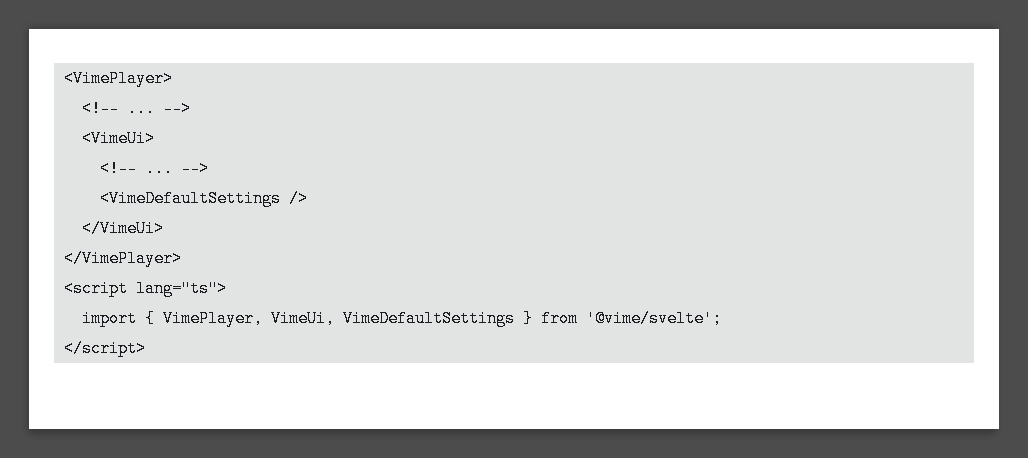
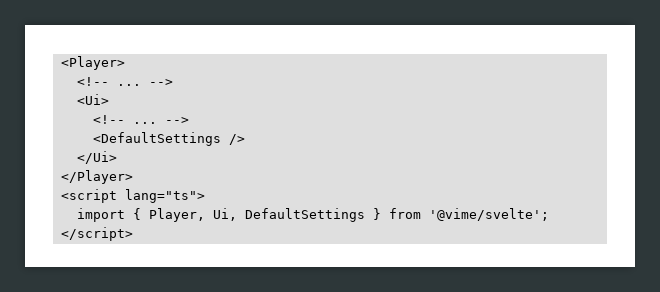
[63,70,173,87] [81,100,191,117] [81,130,155,147] [99,160,209,177] [99,190,281,207] <VimePlayer> // <!-- ... --> // <VimeUi> // <!-- ... --> // <VimeDefaultSettings -> [61,56,126,70] [77,77,174,86] [77,94,110,105] [93,115,190,124] [93,132,222,146] <Player> // <!-- ... --> // <Ui> // <!-- ... --> // <DefaultSettings
[81,220,164,237] [63,250,182,267] </VimeUi> // </VimePlayer> -> [77,151,118,164] [61,170,134,184] </Ui> // </Player>
[162,310,515,327] VimePlayer, VimeUi, VimeDefaultSettings -> [149,208,366,222] Player, Ui, DefaultSettings

